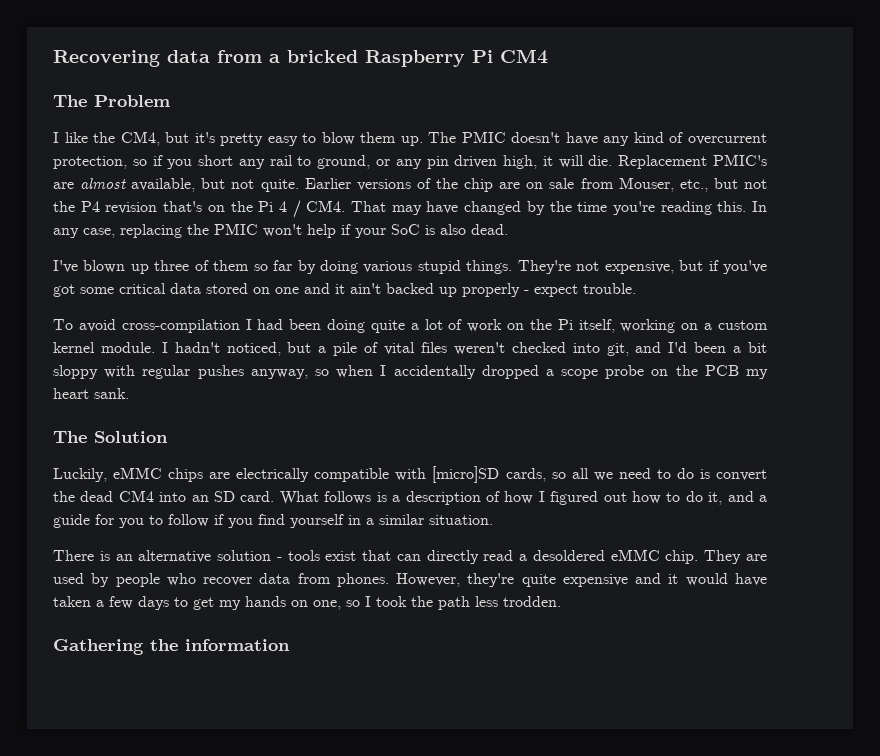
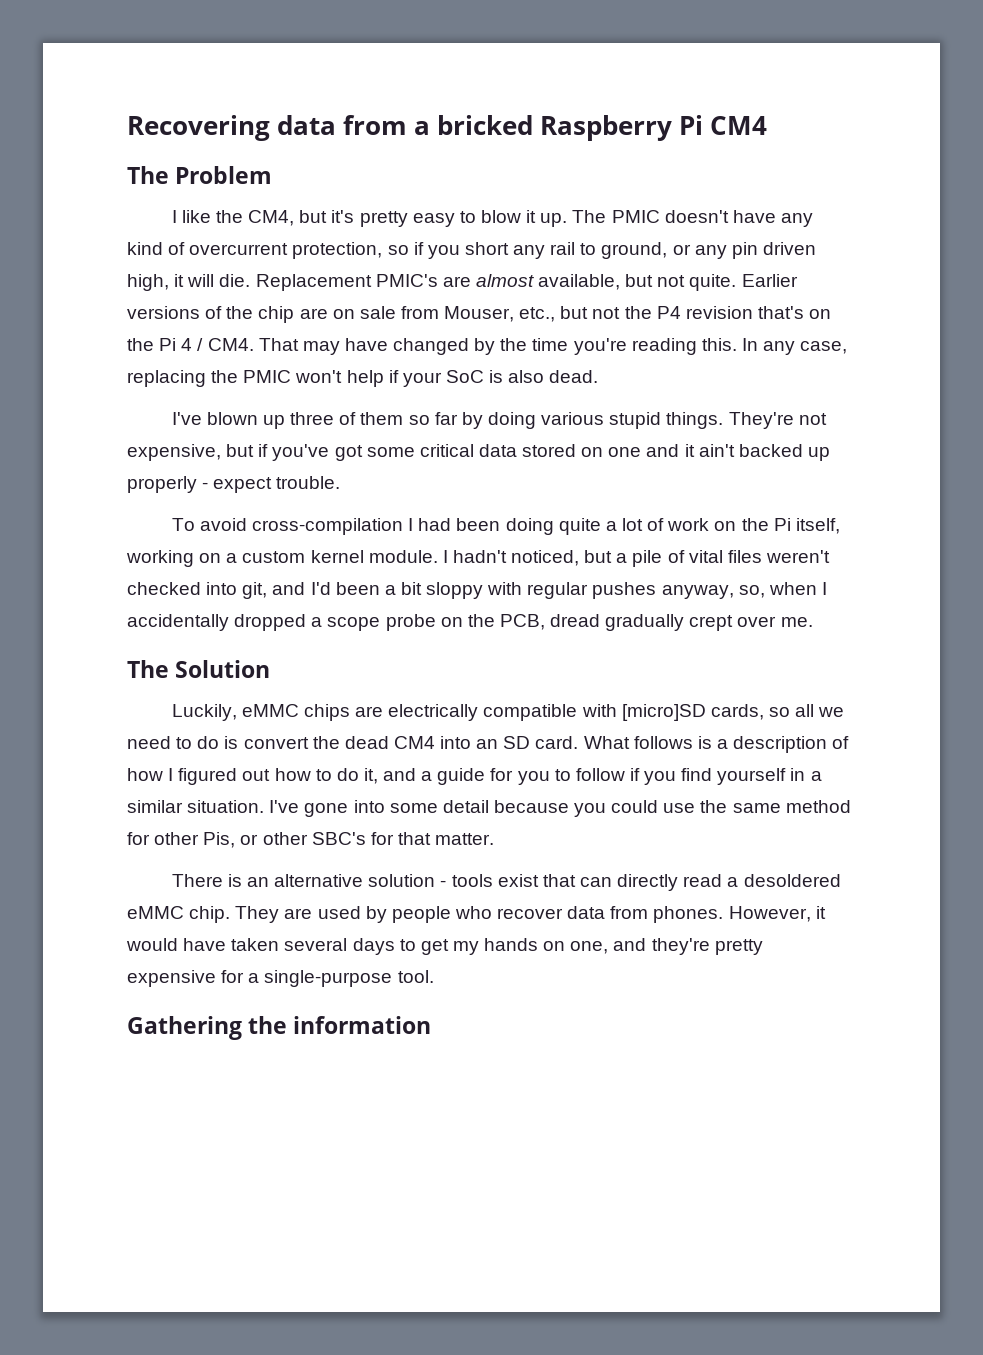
[360,132,397,143] them -> [526,210,537,223] it
[314,369,329,376] so -> [738,585,765,598] so,
[704,365,768,379] [53,388,129,399] PCB my heart sank. -> [499,614,813,631] PCB, dread gradually crept over me.
(493, 520) none -> [269,800,851,817] [127,832,495,848] I've gone into some detail because you could use the same method for other Pis, or other SBC's for that matter.
[467,573,662,587] they're quite expensive and -> (811, 914) none
[96,596,133,609] a few -> [284,938,348,951] several
[346,596,561,610] so I took the path less trodden. -> [613,938,763,955] [127,970,434,987] and they're pretty expensive for a single-purpose tool.

